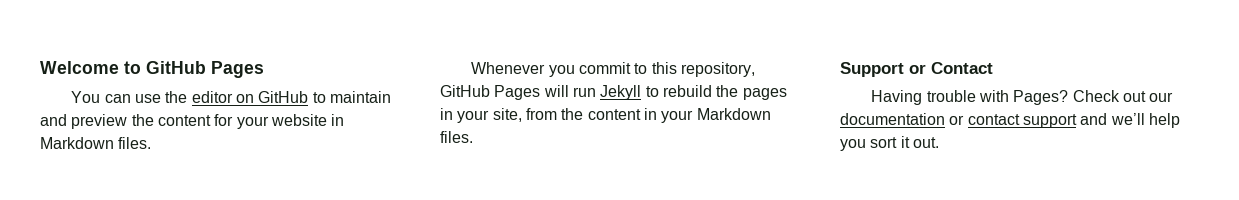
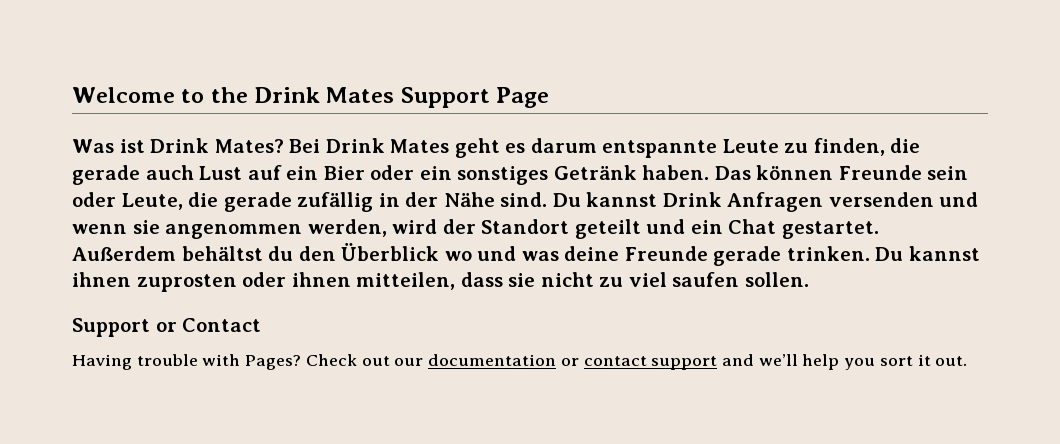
[146,61,264,78] [71,91,391,103] [40,114,345,129] [40,137,152,149] [471,62,756,77] [440,85,787,100] [440,108,771,123] [440,131,473,143] GitHub Pages // You can use the editor on GitHub to maintain and preview the content for your website in Markdown files. // Whenever you commit to this repository, GitHub Pages will run Jekyll to rebuild the pages in your site, from the content in your Markdown files. -> [210,87,550,108] [72,138,921,158] [72,165,969,185] [72,192,979,212] [72,219,879,239] [72,243,980,266] [72,272,809,292] the Drink Mates Support Page // Was ist Drink Mates? Bei Drink Mates geht es darum entspannte Leute zu finden, die gerade auch Lust auf ein Bier oder ein sonstiges Getränk haben. Das können Freunde sein oder Leute, die gerade zufällig in der Nähe sind. Du kannst Drink Anfragen versenden und wenn sie angenommen werden, wird der Standort geteilt und ein Chat gestartet. Außerdem behältst du den Überblick wo und was deine Freunde gerade trinken. Du kannst ihnen zuprosten oder ihnen mitteilen, dass sie nicht zu viel saufen sollen.

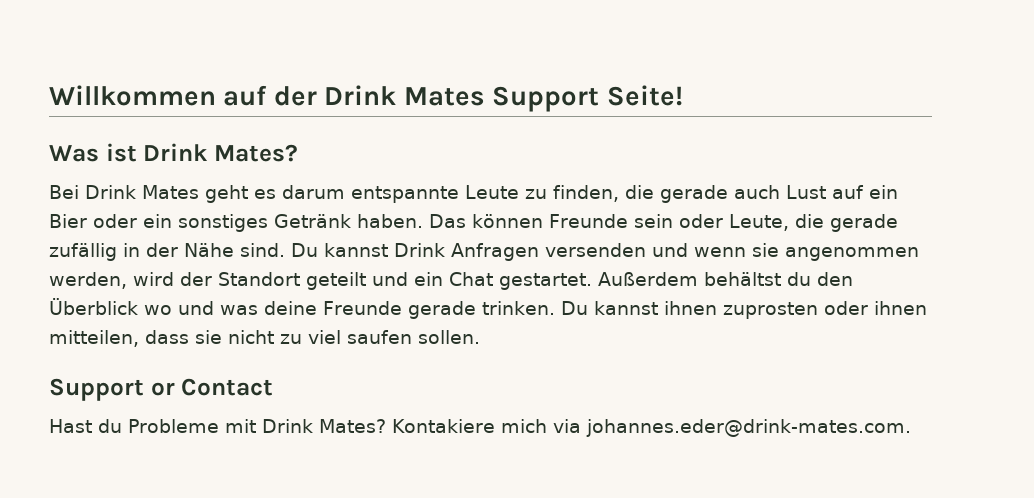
[72,87,248,103] Welcome to the -> [49,85,317,106] Willkommen auf der
[496,87,550,108] Page -> [606,85,683,106] Seite!
(284, 146) none -> (298, 153) //
[72,354,968,370] Having trouble with Pages? Check out our documentation or contact support and we’ll help you sort it out. -> [49,419,911,437] Hast du Probleme mit Drink Mates? Kontakiere mich via johannes.eder@drink-mates.com.

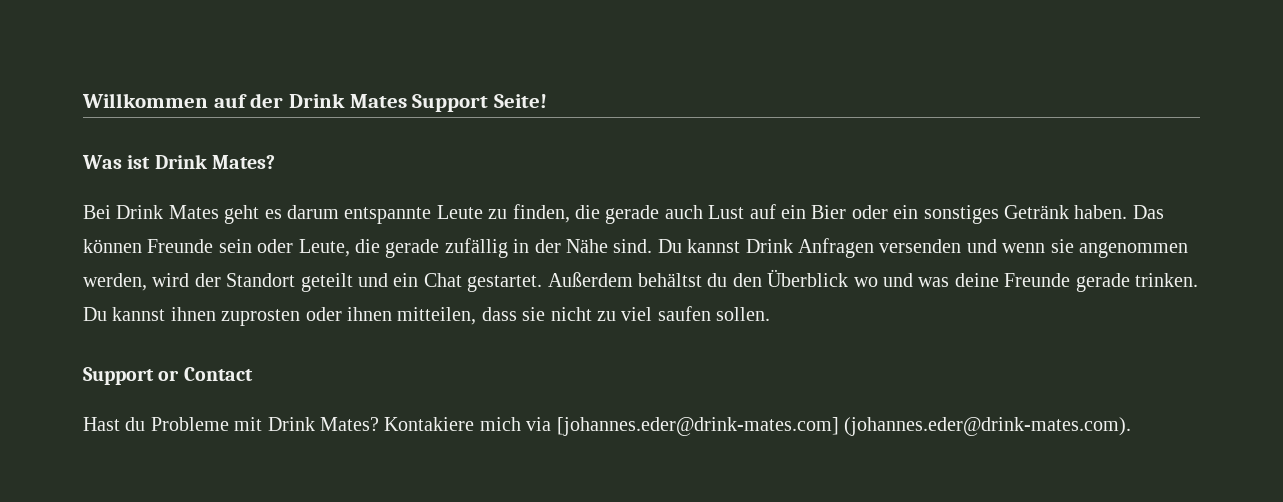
[585,419,911,437] johannes.eder@drink-mates.com. -> [556,417,1131,436] [johannes.eder@drink-mates.com] (johannes.eder@drink-mates.com).

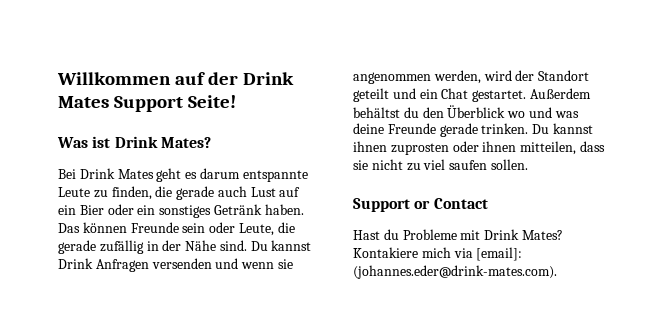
[556,417,839,436] [johannes.eder@drink-mates.com] -> [476,247,523,261] [email]:

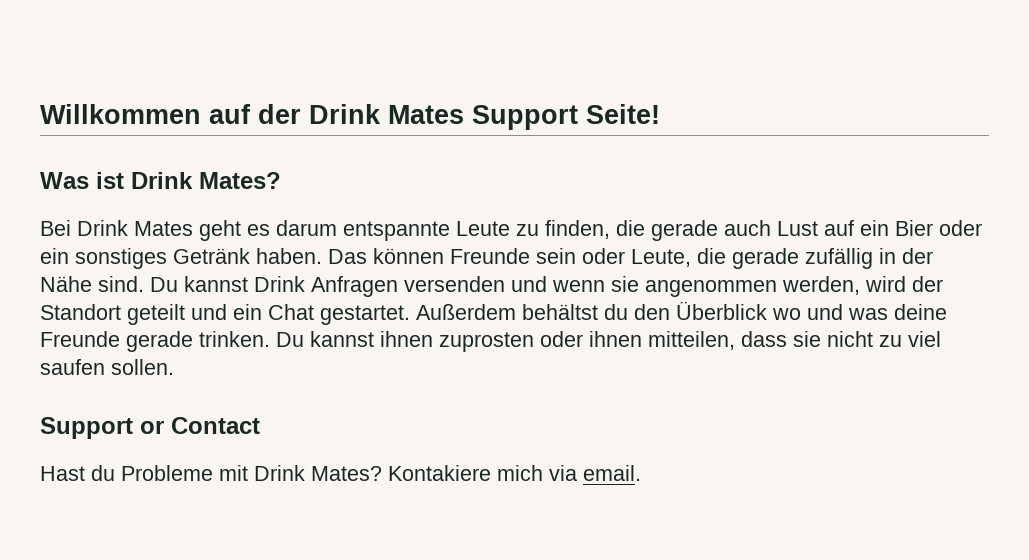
[476,247,523,261] [353,265,557,279] [email]: (johannes.eder@drink-mates.com). -> [583,465,641,481] email.

